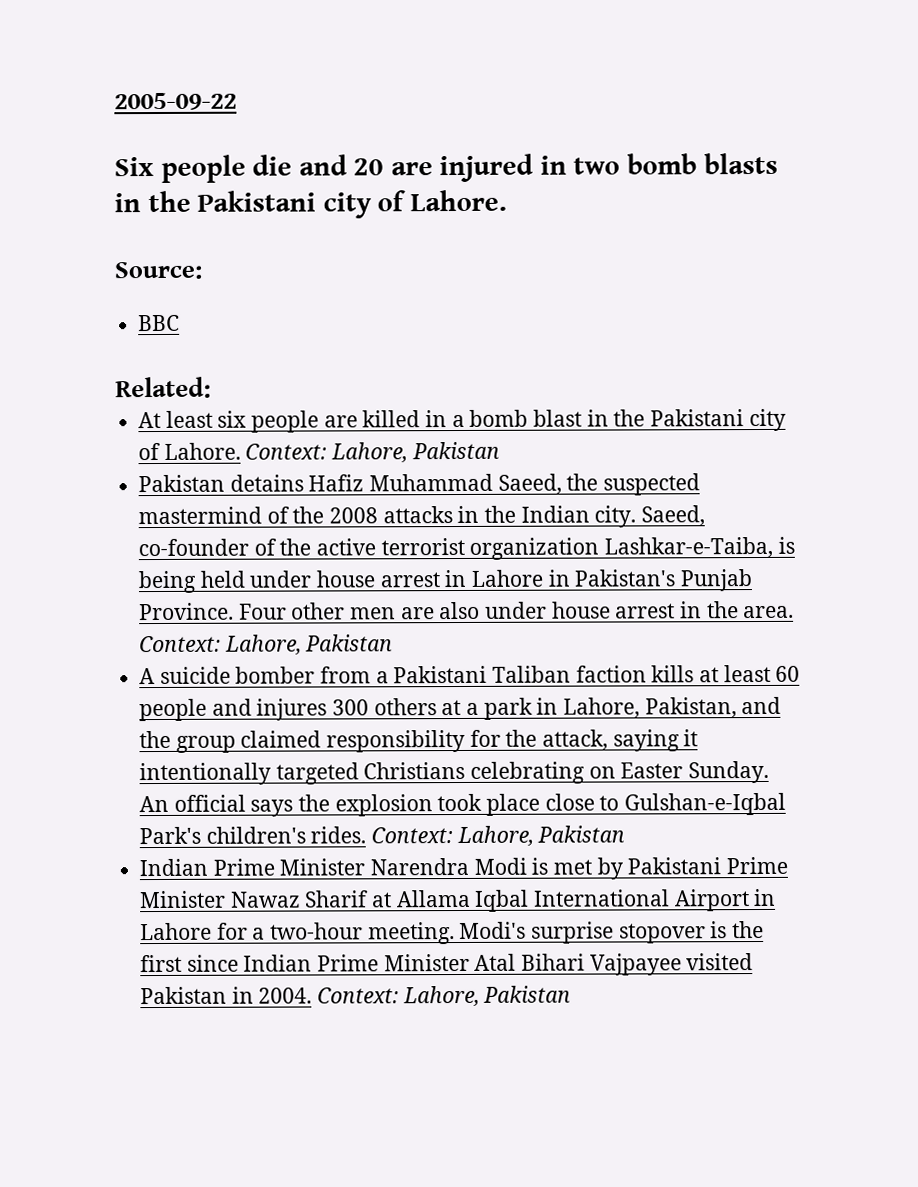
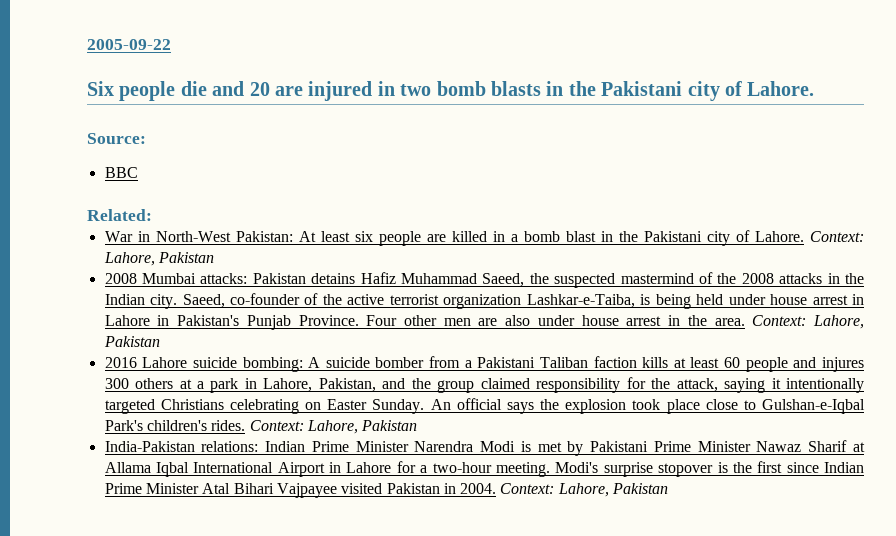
(211, 387) none -> [104,231,293,242] War in North-West Pakistan:
(500, 450) none -> [104,273,248,284] 2008 Mumbai attacks:
(394, 643) none -> [104,357,303,372] 2016 Lahore suicide bombing:
(626, 834) none -> [104,441,259,452] India-Pakistan relations:

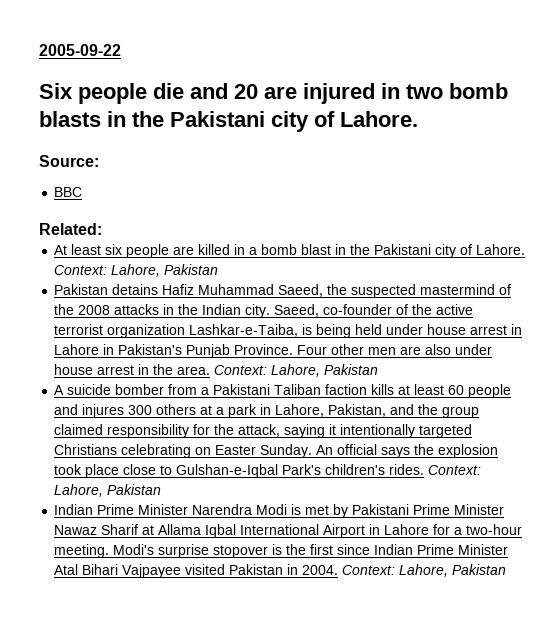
[104,231,293,242] War in North-West Pakistan: -> (102, 229) none
[104,273,248,284] 2008 Mumbai attacks: -> (219, 269) none
[104,357,303,372] 2016 Lahore suicide bombing: -> (379, 369) none
[104,441,259,452] India-Pakistan relations: -> (162, 489) none

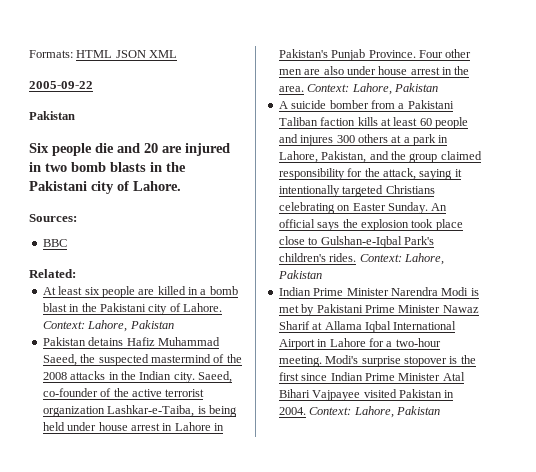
(39, 50) none -> [29,50,178,58] Formats: HTML JSON XML //
(121, 50) none -> [29,111,75,120] // Pakistan
[39,155,99,167] Source: -> [29,214,77,222] Sources:

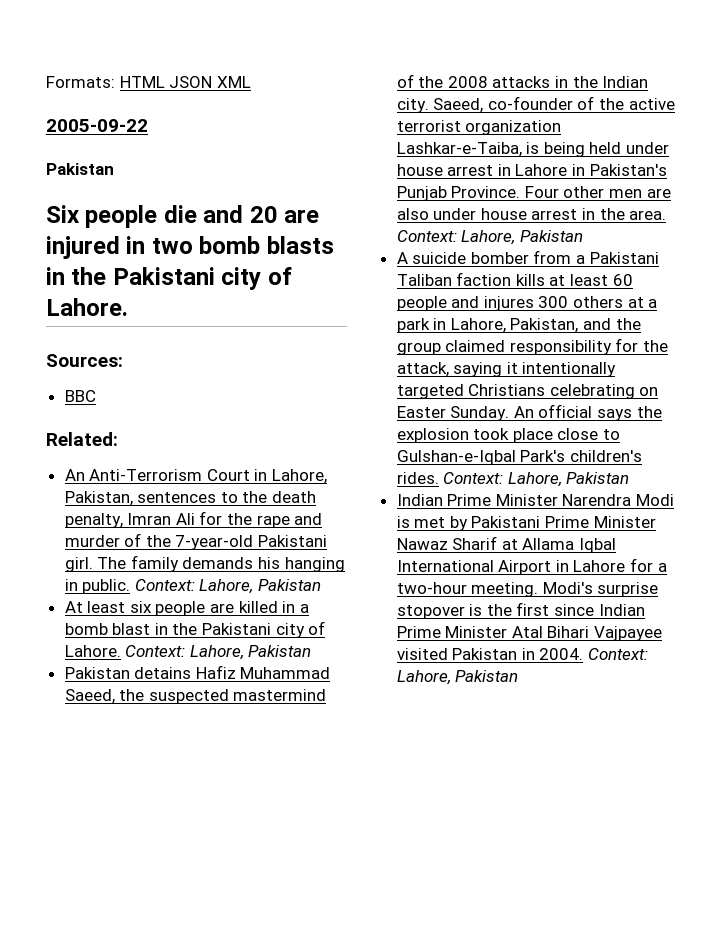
(76, 273) none -> [64,469,328,484] [64,491,317,506] [64,511,323,528] [64,533,328,550] [64,555,345,572] [64,579,322,594] // An Anti-Terrorism Court in Lahore, Pakistan, sentences to the death penalty, Imran Ali for the rape and murder of the 7-year-old Pakistani girl. The family demands his hanging in public. Context: Lahore, Pakistan

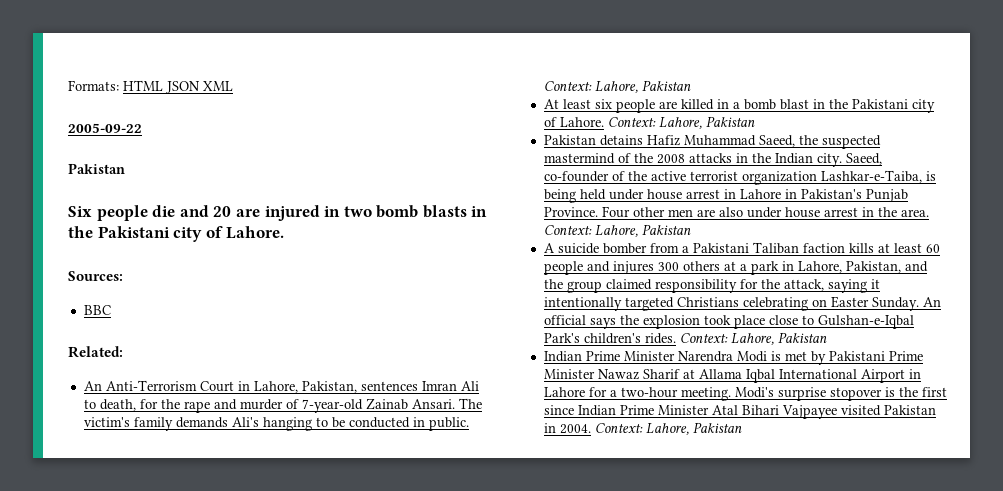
[220,491,317,503] [64,513,195,528] to the death penalty, Imran Ali -> [421,381,479,391] [83,399,136,411] Imran Ali to death,
[145,535,328,550] [64,555,345,572] the 7-year-old Pakistani girl. The family demands his hanging -> [301,398,482,413] [83,417,410,431] 7-year-old Zainab Ansari. The victim's family demands Ali's hanging to be conducted

